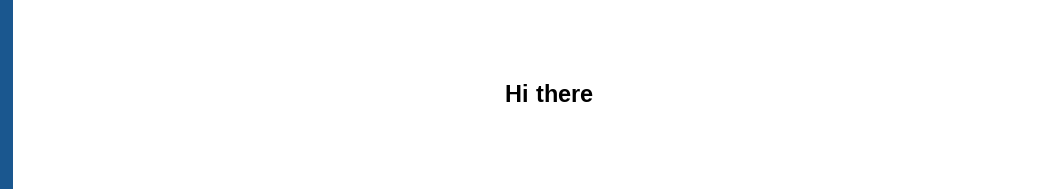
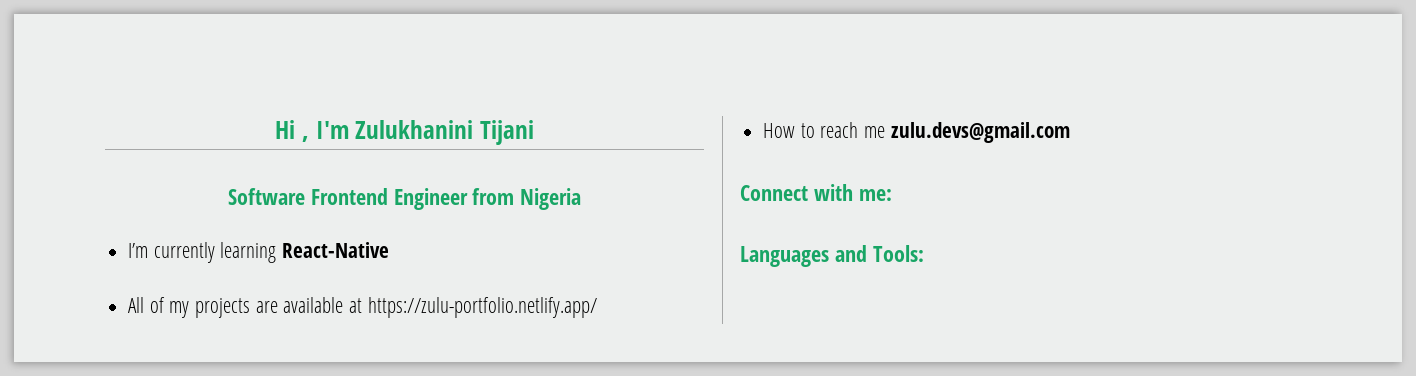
[536,84,593,102] there -> [301,120,534,145] [227,188,582,210] [128,242,390,263] [128,297,597,318] [763,122,1070,143] [740,184,892,201] [740,245,924,267] , I'm Zulukhanini Tijani // Software Frontend Engineer from Nigeria // I’m currently learning React-Native // All of my projects are available at https://zulu-portfolio.netlify.app/ // How to reach me zulu.devs@gmail.com // Connect with me: // Languages and Tools:

